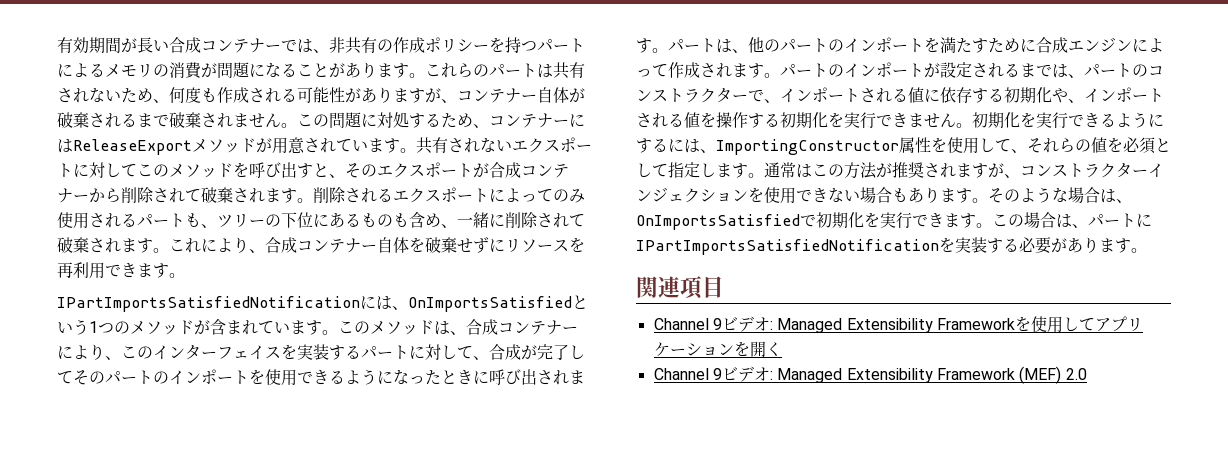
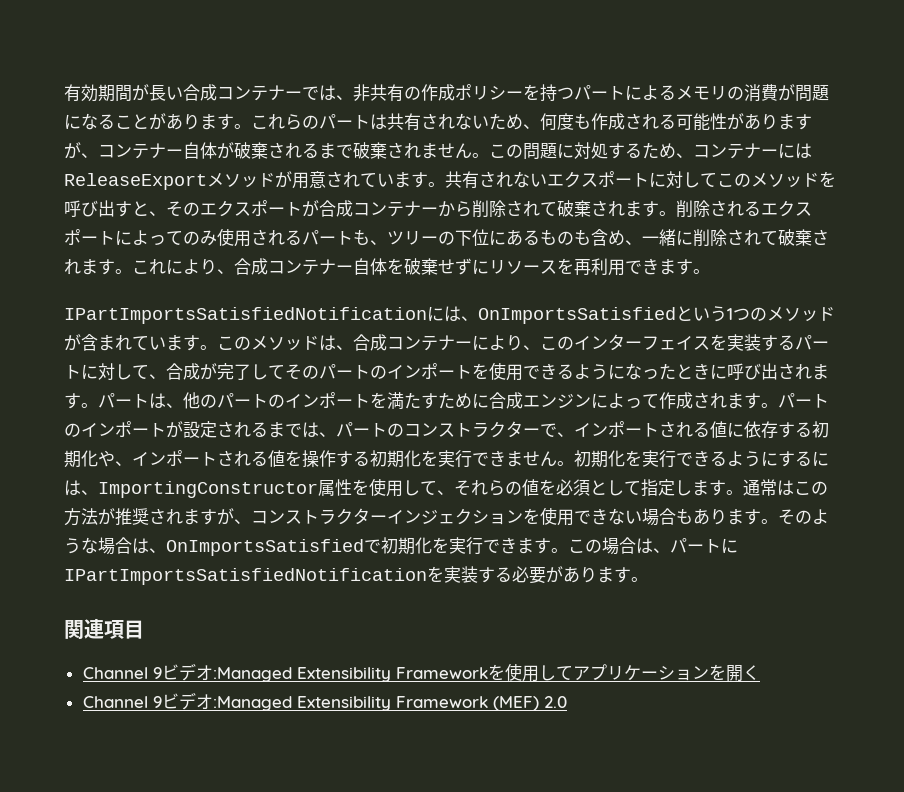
[769,318,843,333] : Managed -> [212,667,292,682] :Managed
[769,368,843,383] : Managed -> [212,696,292,711] :Managed

